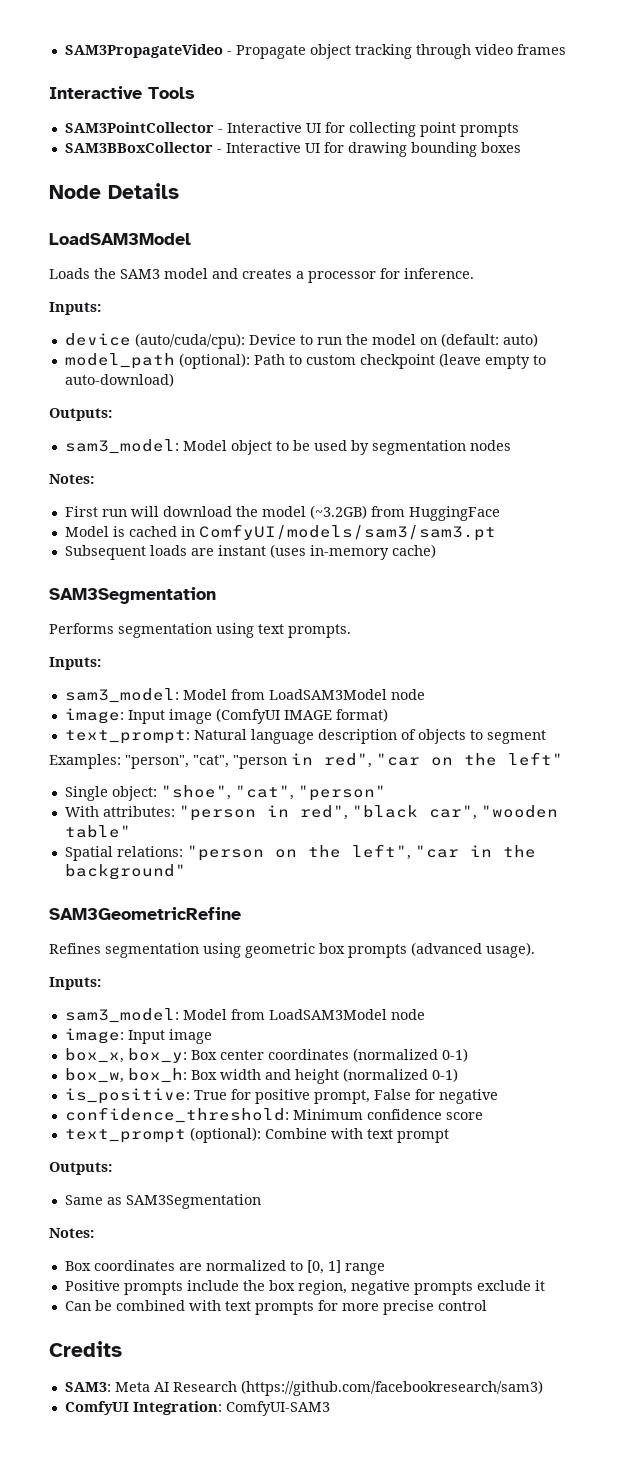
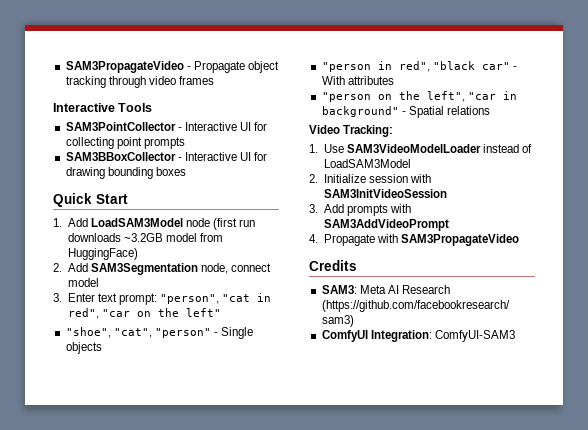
[49,183,179,199] [49,233,191,245] [49,268,474,283] [49,302,101,315] [64,333,538,349] [64,353,546,369] [64,373,174,387] [49,408,112,421] [64,439,511,455] [49,474,94,484] [64,505,500,521] [64,524,496,541] [64,544,436,560] [49,587,216,604] [49,623,351,638] [49,657,101,670] [64,688,425,703] [64,708,388,724] [64,729,546,744] [49,754,287,769] Node Details // LoadSAM3Model // Loads the SAM3 model and creates a processor for inference. // Inputs: // device (auto/cuda/cpu): Device to run the model on (default: auto) // model_path (optional): Path to custom checkpoint (leave empty to auto-download) // Outputs: // sam3_model: Model object to be used by segmentation nodes // Notes: // First run will download the model (~3.2GB) from HuggingFace // Model is cached in ComfyUI/models/sam3/sam3.pt // Subsequent loads are instant (uses in-memory cache) // SAM3Segmentation // Performs segmentation using text prompts. // Inputs: // sam3_model: Model from LoadSAM3Model node // image: Input image (ComfyUI IMAGE format) // text_prompt: Natural language description of objects to segment // Examples: "person", "cat", "person -> [53,193,128,207] [53,218,256,230] [67,233,224,242] [67,248,138,260] [53,263,272,275] [67,278,99,287] [53,293,251,305] Quick Start // 1. Add LoadSAM3Model node (first run downloads ~3.2GB model from HuggingFace) // 2. Add SAM3Segmentation node, connect model // 3. Enter text prompt: "person", "cat
[64,786,157,801] Single object: -> (221, 312) none
[64,806,175,817] // With attributes: -> [213,327,254,339] [65,342,102,354] - Single objects //
[428,805,558,820] [64,825,131,838] [64,846,183,861] car", "wooden table" // Spatial relations: -> [481,62,517,70] [321,76,394,85] car" - With attributes //
[502,845,536,858] the -> (517, 95) none
[49,907,241,920] [49,942,535,958] [49,977,101,990] [64,1008,425,1023] [64,1028,212,1044] [64,1048,468,1063] [64,1068,458,1084] [64,1088,498,1104] [64,1107,483,1123] [64,1127,449,1143] [49,1162,112,1175] [64,1194,261,1209] [49,1228,94,1238] [64,1260,385,1275] [64,1280,545,1295] [64,1300,487,1315] // SAM3GeometricRefine // Refines segmentation using geometric box prompts (advanced usage). // Inputs: // sam3_model: Model from LoadSAM3Model node // image: Input image // box_x, box_y: Box center coordinates (normalized 0-1) // box_w, box_h: Box width and height (normalized 0-1) // is_positive: True for positive prompt, False for negative // confidence_threshold: Minimum confidence score // text_prompt (optional): Combine with text prompt // Outputs: // Same as SAM3Segmentation // Notes: // Box coordinates are normalized to [0, 1] range // Positive prompts include the box region, negative prompts exclude it // Can be combined with text prompts for more precise control -> [401,106,490,118] [309,125,394,137] [309,144,533,153] [323,159,411,168] [309,174,431,183] [323,189,447,198] [309,204,411,216] [323,219,449,231] [309,234,519,246] - Spatial relations // Video Tracking: // 1. Use SAM3VideoModelLoader instead of LoadSAM3Model // 2. Initialize session with SAM3InitVideoSession // 3. Add prompts with SAM3AddVideoPrompt // 4. Propagate with SAM3PropagateVideo

